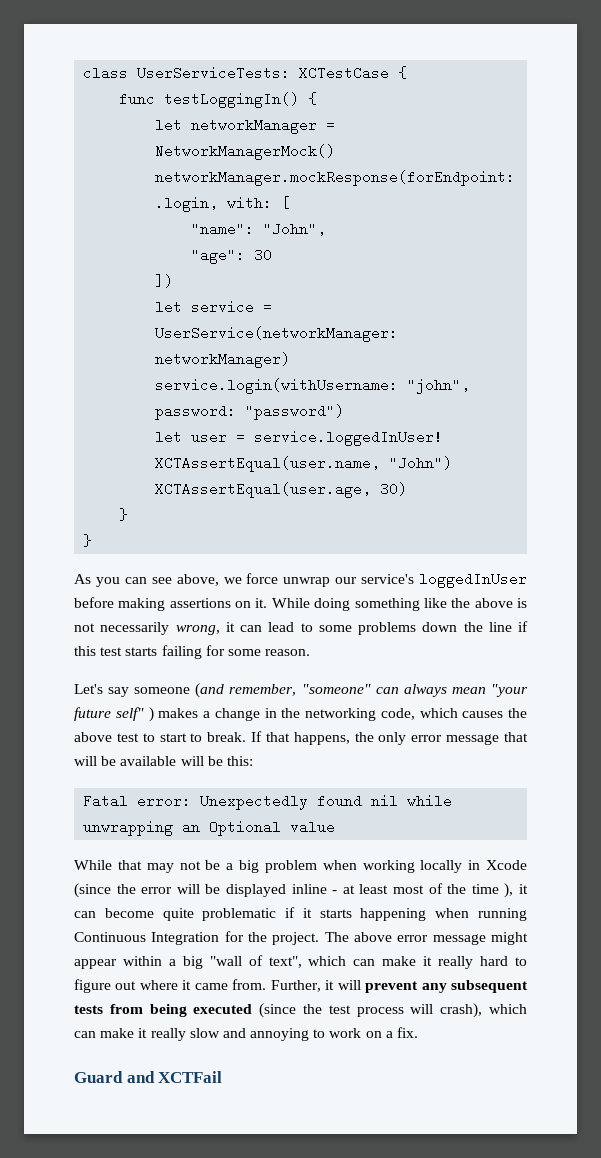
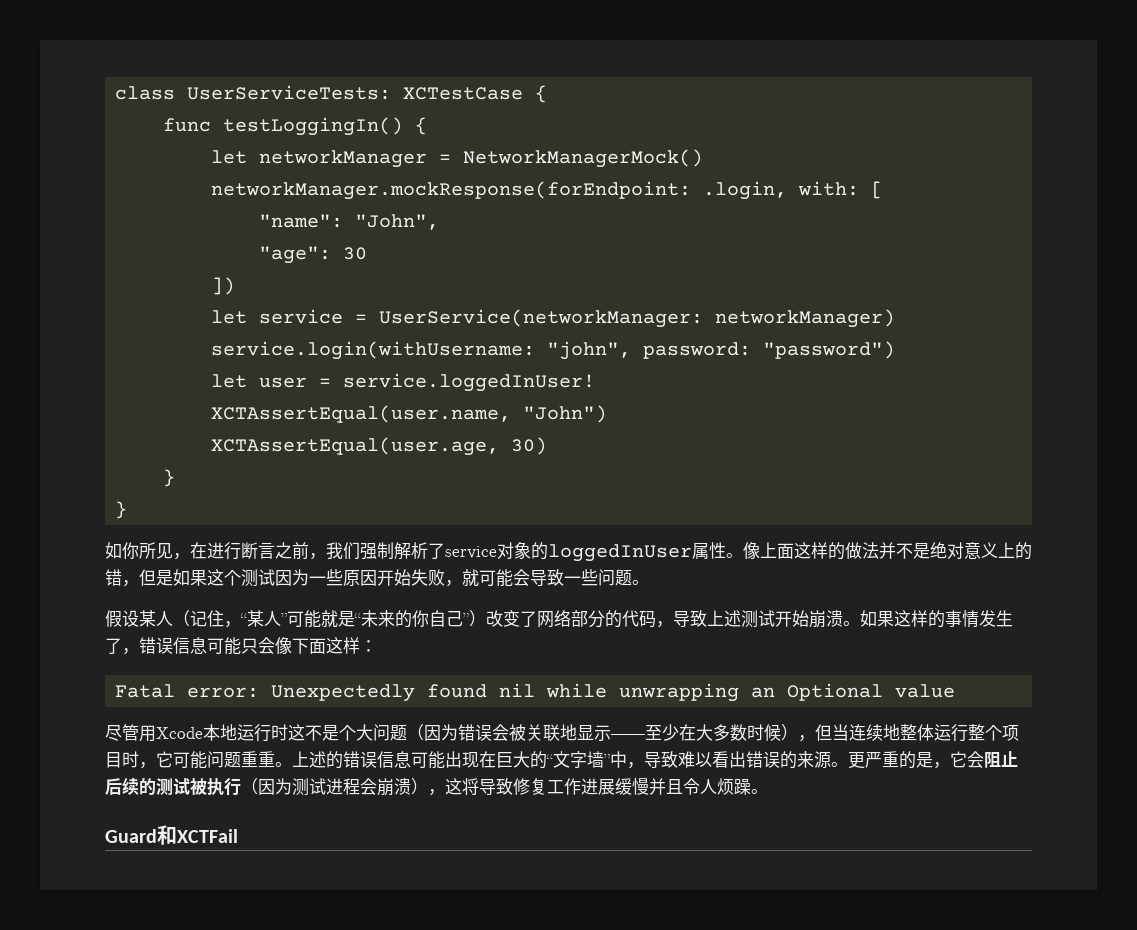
[74,572,527,588] [74,597,528,611] [74,621,528,635] [74,645,311,659] [74,683,528,698] [74,707,527,722] [74,731,528,745] [74,756,253,766] As you can see above, we force unwrap our service's loggedInUser before making assertions on it. While doing something like the above is not necessarily wrong, it can lead to some problems down the line if this test starts failing for some reason. // Let's say someone (and remember, "someone" can always mean "your future self" ) makes a change in the networking code, which causes the above test to start to break. If that happens, the only error message that will be available will be this: -> [105,542,1032,562] [105,569,649,587] [105,610,1013,628] [105,637,377,655] 如你所见，在进行断言之前，我们强制解析了service对象的loggedInUser属性。像上面这样的做法并不是绝对意义上的错，但是如果这个测试因为一些原因开始失败，就可能会导致一些问题。 // 假设某人（记住，“某人”可能就是“未来的你自己”）改变了网络部分的代码，导致上述测试开始崩溃。如果这样的事情发生了，错误信息可能只会像下面这样：
[74,860,527,873] [74,883,529,898] [74,907,527,921] [74,931,528,945] [74,955,527,969] [74,979,528,993] [74,1003,527,1018] [74,1027,419,1041] While that may not be a big problem when working locally in Xcode (since the error will be displayed inline - at least most of the time ), it can become quite problematic if it starts happening when running Continuous Integration for the project. The above error message might appear within a big "wall of text", which can make it really hard to figure out where it came from. Further, it will prevent any subsequent tests from being executed (since the test process will crash), which can make it really slow and annoying to work on a fix. -> [105,724,1019,742] [105,751,1018,769] [105,777,768,796] 尽管用Xcode本地运行时这不是个大问题（因为错误会被关联地显示——至少在大多数时候），但当连续地整体运行整个项目时，它可能问题重重。上述的错误信息可能出现在巨大的“文字墙”中，导致难以看出错误的来源。更严重的是，它会阻止后续的测试被执行（因为测试进程会崩溃），这将导致修复工作进展缓慢并且令人烦躁。
[126,1071,155,1083] and -> [157,825,177,845] 和

